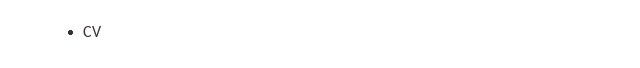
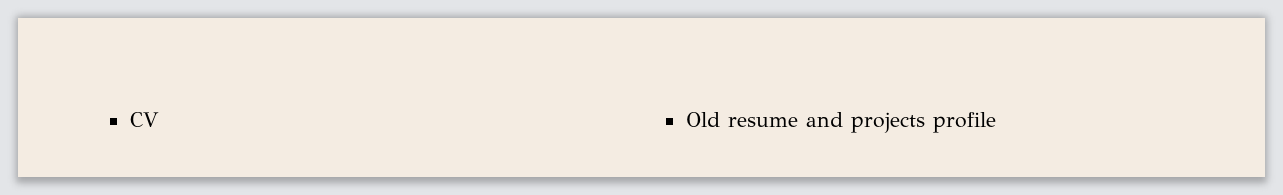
(102, 31) none -> [685,112,996,133] // Old resume and projects profile

